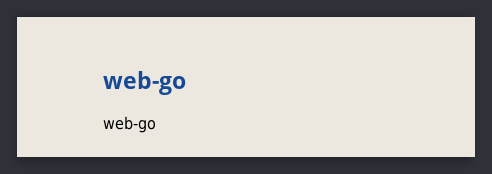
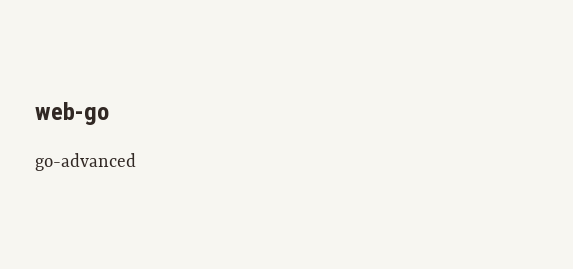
[103,116,156,133] web-go -> [35,153,136,171] go-advanced

